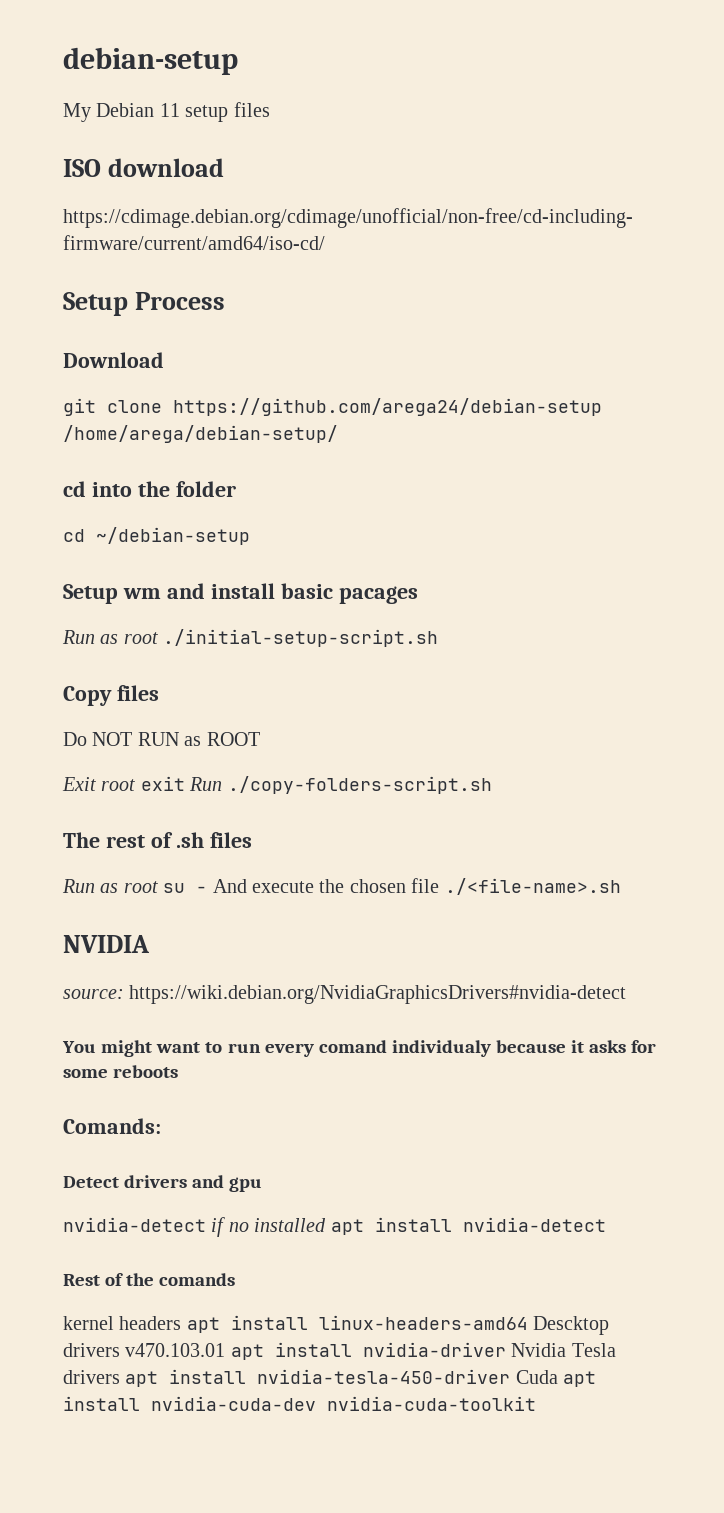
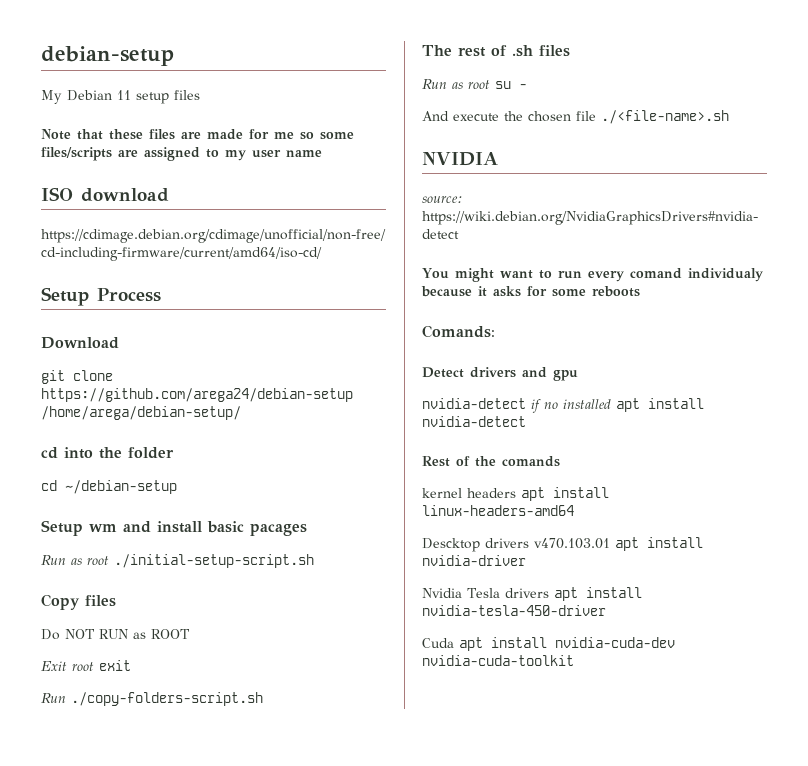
(270, 109) none -> [41,129,354,140] [41,147,322,161] // Note that these files are made for me so some files/scripts are assigned to my user name
(185, 783) none -> (131, 665) //
(208, 889) none -> (527, 86) //
(528, 1322) none -> (574, 510) //
(506, 1349) none -> (526, 560) //
(511, 1376) none -> (606, 610) //

